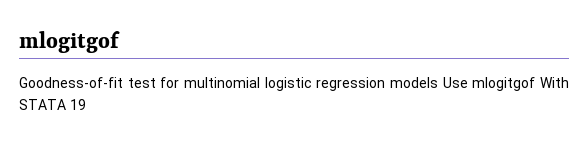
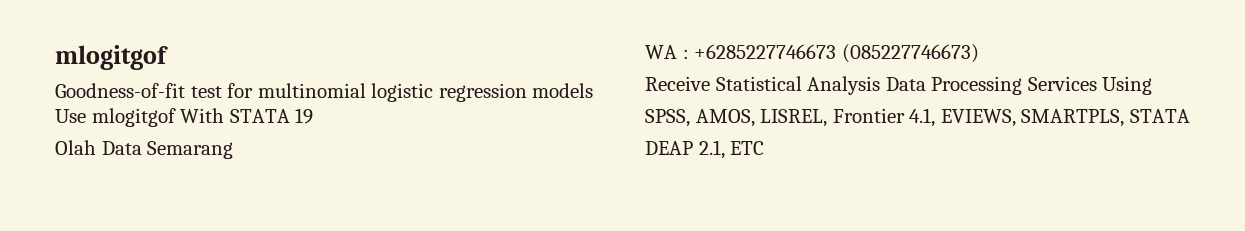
(86, 104) none -> [55,140,234,159] [645,44,979,63] [645,76,1153,95] [645,108,1190,127] [645,140,765,159] // Olah Data Semarang // WA : +6285227746673 (085227746673) // Receive Statistical Analysis Data Processing Services Using // SPSS, AMOS, LISREL, Frontier 4.1, EVIEWS, SMARTPLS, STATA // DEAP 2.1, ETC

